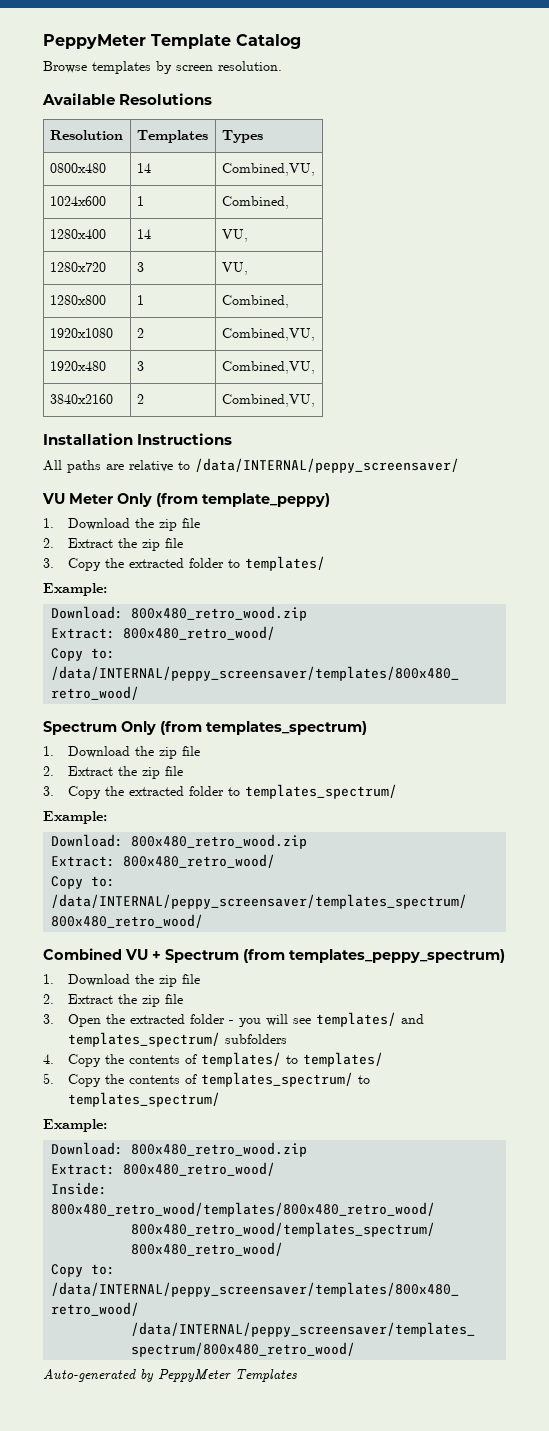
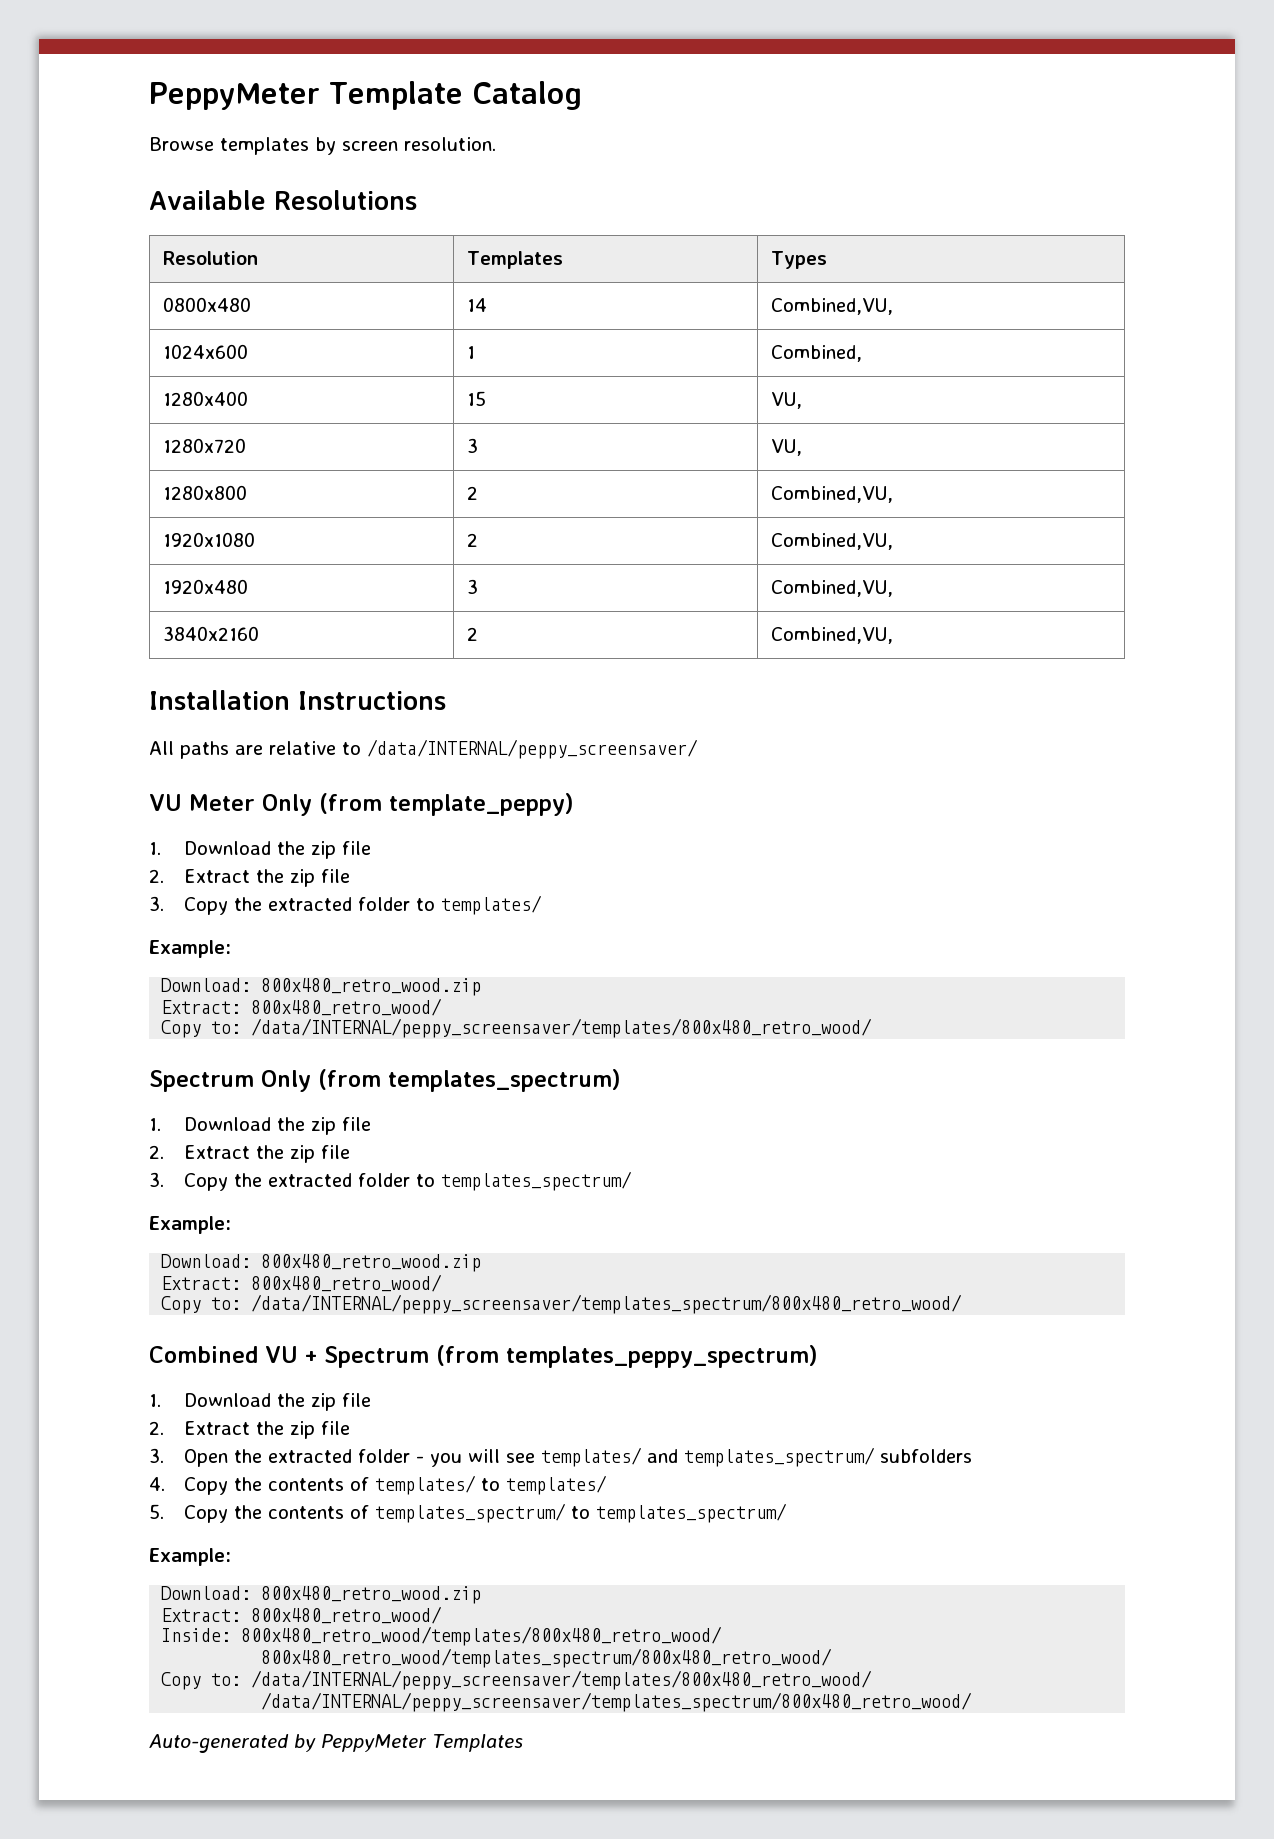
[136,229,151,239] 14 -> [467,391,487,406] 15
[136,295,144,305] [221,295,289,308] 1 | Combined, -> [467,486,479,500] [771,486,894,503] 2 | Combined,VU,

